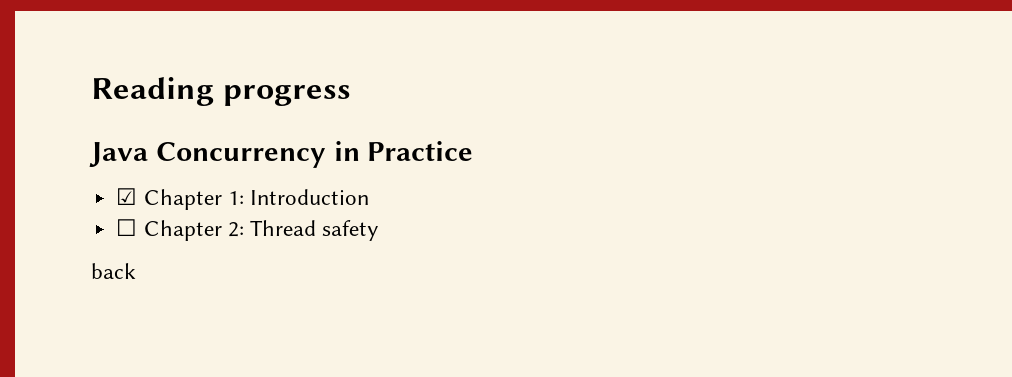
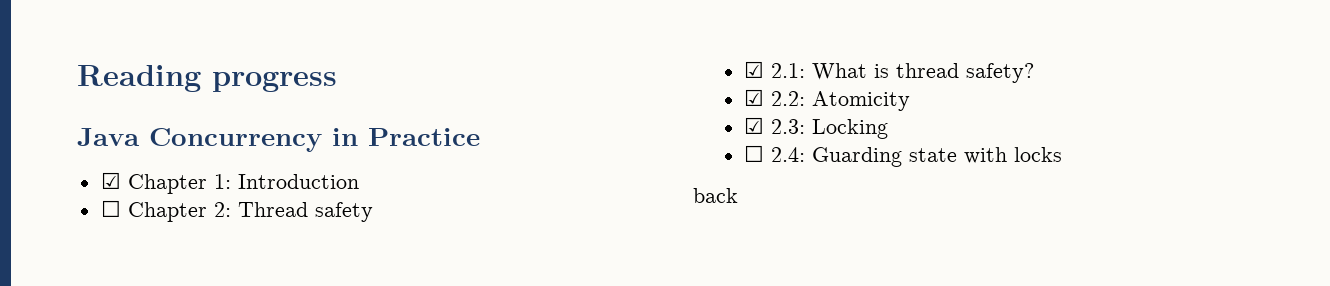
(380, 230) none -> [744,61,1035,83] [744,89,911,111] [744,117,889,139] [744,145,1063,167] // ☑ 2.1: What is thread safety? // ☑ 2.2: Atomicity // ☑ 2.3: Locking // ☐ 2.4: Guarding state with locks

